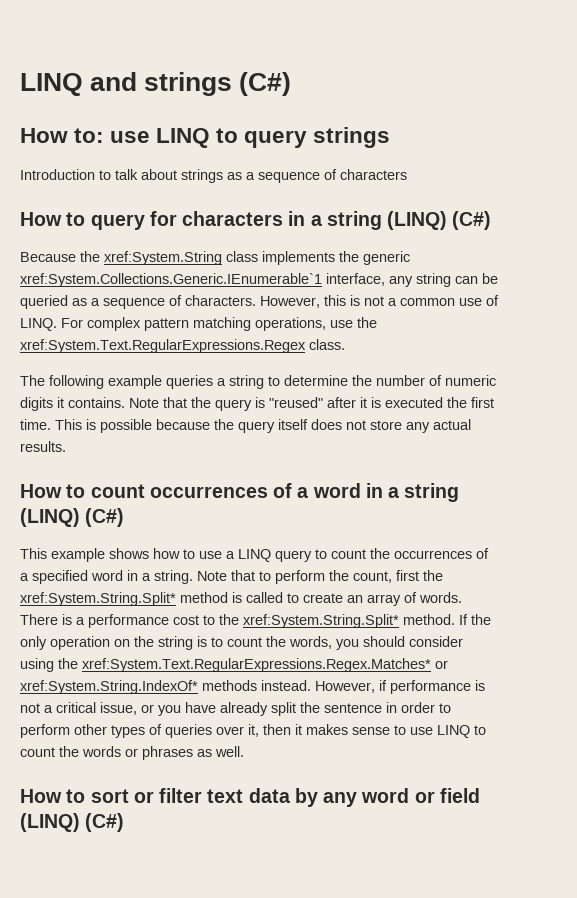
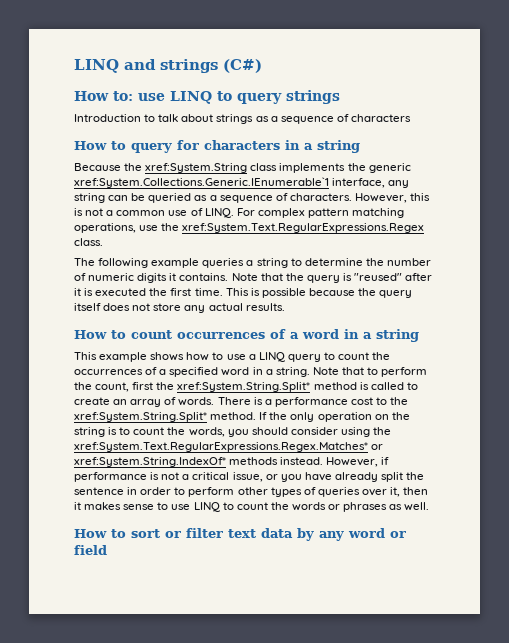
[387,211,492,230] (LINQ) (C#) -> (360, 146) none
[20,508,125,527] (LINQ) (C#) -> (419, 335) none
[20,813,125,832] (LINQ) (C#) -> (107, 550) none

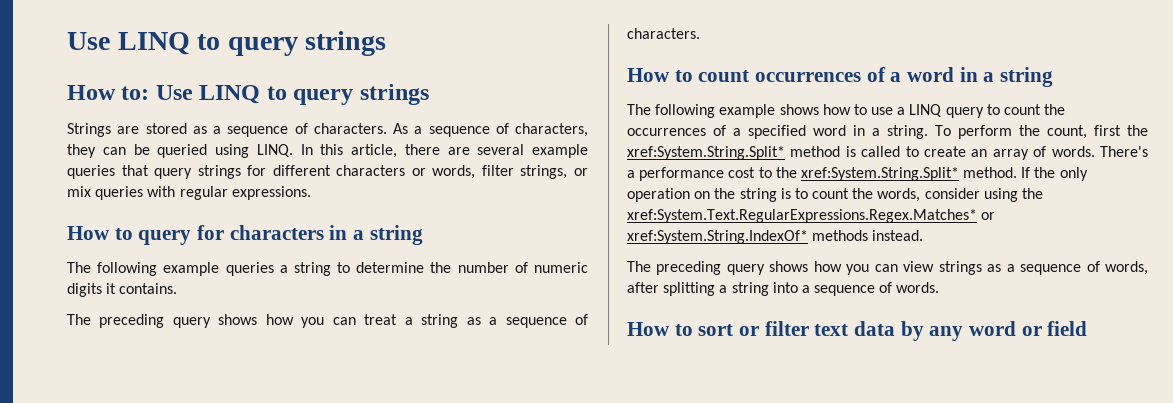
[74,59,262,73] [74,90,340,104] [74,114,411,124] LINQ and strings (C#) // How to: use LINQ to query strings // Introduction to talk about strings as a sequence of characters -> [67,31,387,56] [67,84,429,105] [67,123,588,137] [67,144,588,158] [67,165,588,179] [67,186,311,200] Use LINQ to query strings // How to: Use LINQ to query strings // Strings are stored as a sequence of characters. As a sequence of characters, they can be queried using LINQ. In this article, there are several example queries that query strings for different characters or words, filter strings, or mix queries with regular expressions.
[74,163,411,173] [74,177,410,188] [74,193,431,203] [74,208,405,218] [74,223,425,233] [74,238,103,246] // Because the xref:System.String class implements the generic xref:System.Collections.Generic.IEnumerable`1 interface, any string can be queried as a sequence of characters. However, this is not a common use of LINQ. For complex pattern matching operations, use the xref:System.Text.RegularExpressions.Regex class. -> (423, 235) none
[231,273,433,283] [74,288,413,298] [74,303,285,313] Note that the query is "reused" after it is executed the first time. This is possible because the query itself does not store any actual results. -> [67,314,588,328] [627,28,700,39] // The preceding query shows how you can treat a string as a sequence of characters.
[74,352,97,360] This -> [627,104,716,118] The following
[312,367,379,375] Note that to -> [935,125,951,136] To
[217,397,263,405] There is -> [1100,146,1148,157] There's
[227,427,288,437] you should -> (921, 195) none
[326,457,390,467] [74,472,425,482] [74,487,429,497] [74,502,430,512] However, if performance is not a critical issue, or you have already split the sentence in order to perform other types of queries over it, then it makes sense to use LINQ to count the words or phrases as well. -> [627,261,1148,275] [627,282,940,296] // The preceding query shows how you can view strings as a sequence of words, after splitting a string into a sequence of words.

